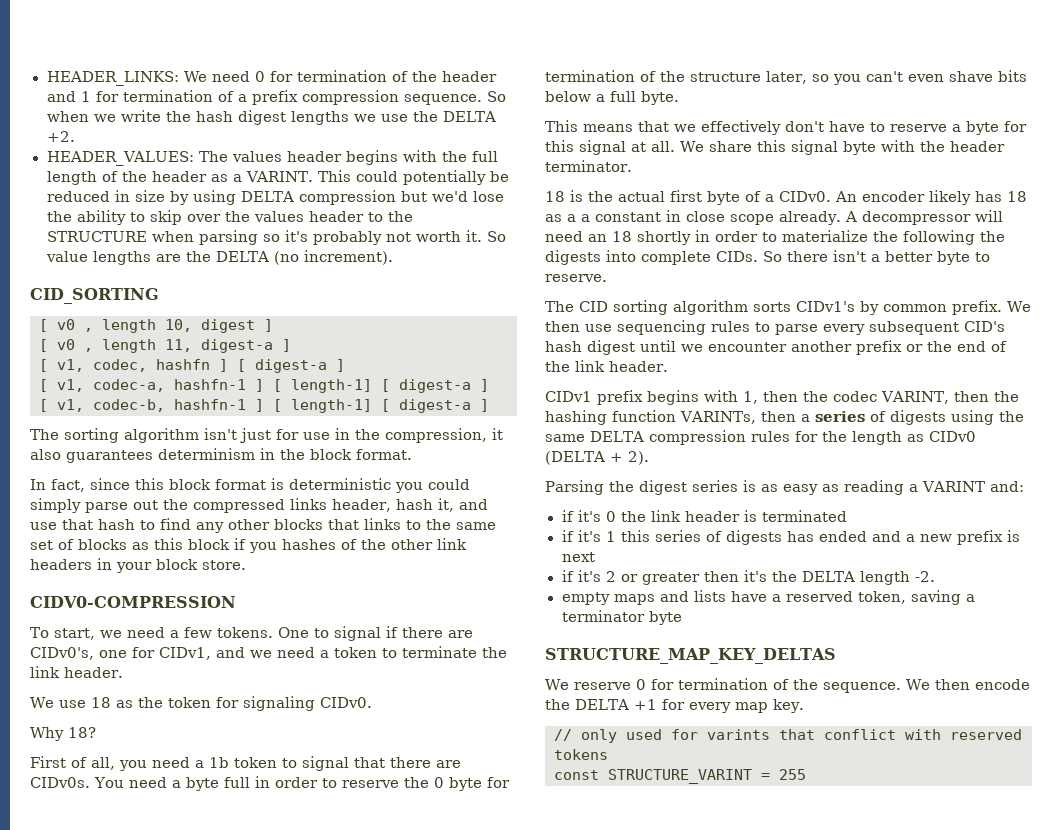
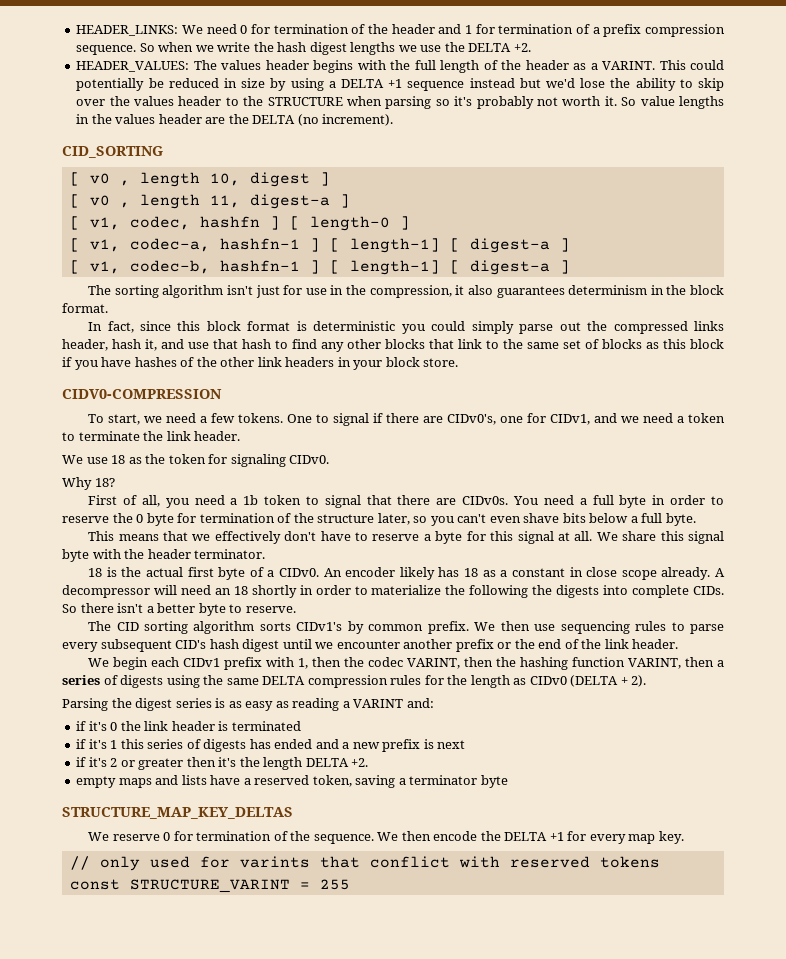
[240,190,397,205] DELTA compression -> [328,78,515,91] a DELTA +1 sequence instead
(151, 258) none -> [76,114,202,124] in the values header
[255,359,327,373] digest-a -> [309,216,390,231] length-0
[364,518,401,530] links -> [458,339,482,349] link
(277, 547) none -> [101,357,132,367] have
[185,777,250,791] byte full -> [592,495,647,508] full byte
[581,214,590,222] a -> (508, 573) none
(668, 366) none -> [88,657,180,670] We begin each
[647,390,699,405] begins -> (263, 663) none
[680,411,756,424] VARINTs, -> [628,658,682,669] VARINT,
[801,571,936,585] DELTA length -2. -> [263,757,369,770] length DELTA +2.

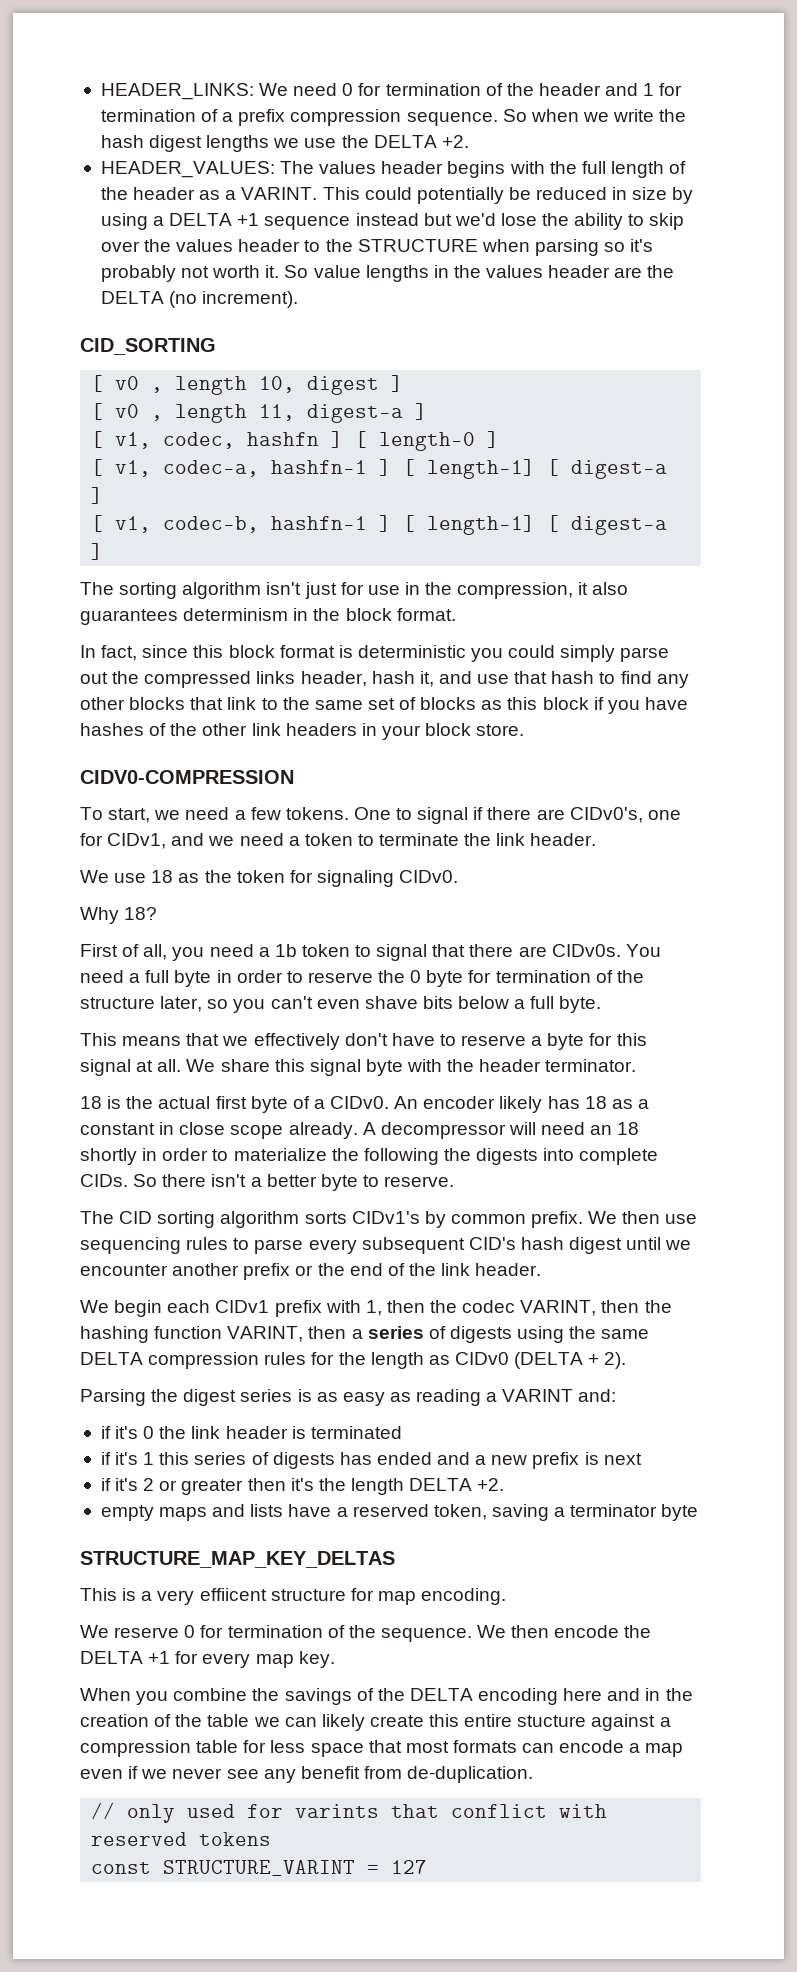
(293, 813) none -> [80,1588,507,1605] // This is a very effiicent structure for map encoding.
(684, 837) none -> [80,1688,693,1705] [80,1714,671,1731] [80,1740,684,1757] [80,1766,534,1783] // When you combine the savings of the DELTA encoding here and in the creation of the table we can likely create this entire stucture against a compression table for less space that most formats can encode a map even if we never see any benefit from de-duplication.
[319,879,350,890] 255 -> [391,1860,428,1874] 127

